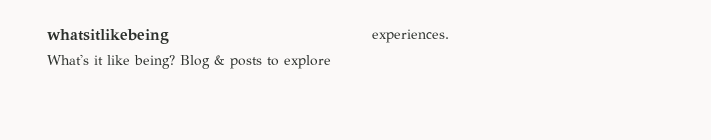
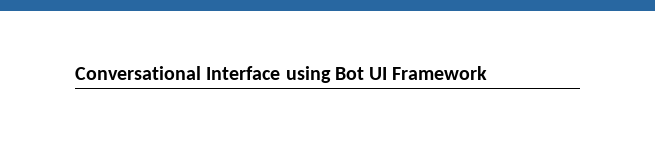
[47,29,169,44] [47,54,331,69] [372,29,449,43] whatsitlikebeing // What's it like being? Blog & posts to explore experiences. -> [75,66,488,83] Conversational Interface using Bot UI Framework

